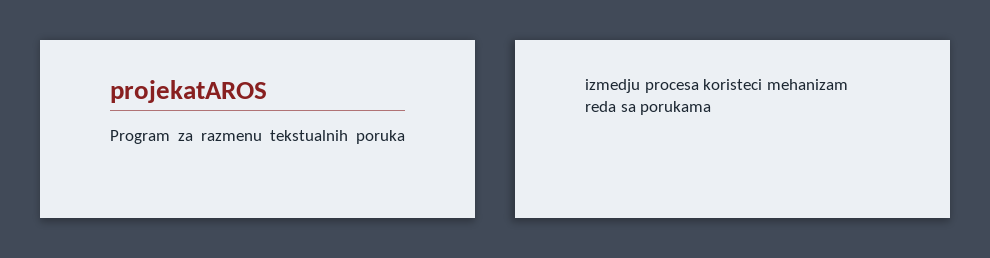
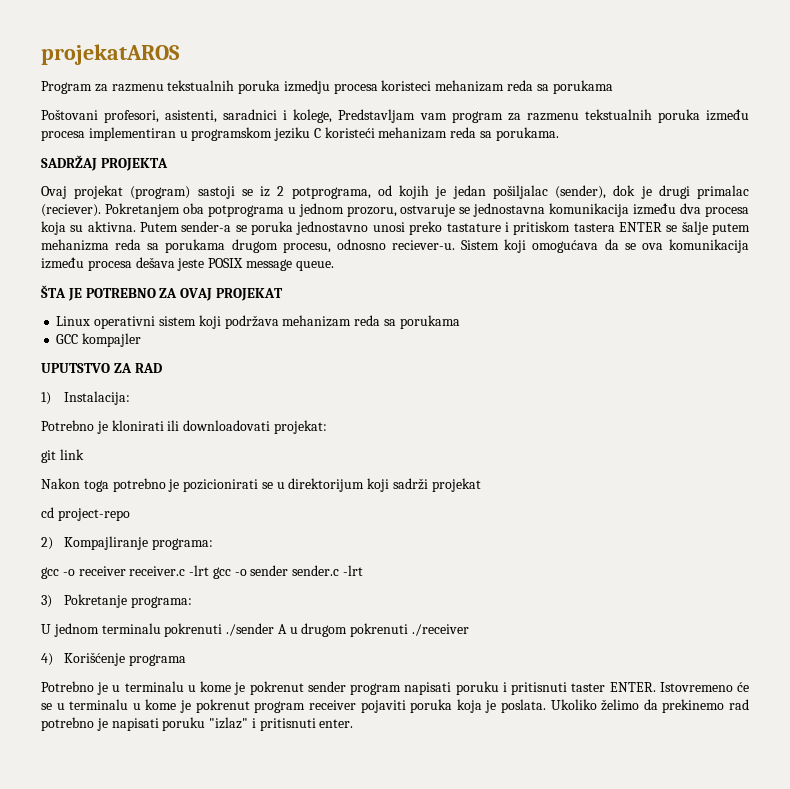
(712, 108) none -> [41,109,750,123] [41,127,559,141] [41,155,168,171] [41,185,750,199] [41,203,749,217] [41,221,751,235] [41,239,749,253] [41,257,334,271] [41,285,283,301] [56,315,460,329] [56,333,142,347] [41,363,162,373] [41,391,131,405] [41,420,327,434] [41,449,84,463] [41,478,481,492] [41,507,130,521] [41,536,213,550] [41,565,364,579] [41,594,192,608] [41,623,470,637] [41,652,186,666] [41,681,750,695] [41,699,749,713] [41,717,354,731] // Poštovani profesori, asistenti, saradnici i kolege, Predstavljam vam program za razmenu tekstualnih poruka između procesa implementiran u programskom jeziku C koristeći mehanizam reda sa porukama. // SADRŽAJ PROJEKTA // Ovaj projekat (program) sastoji se iz 2 potprograma, od kojih je jedan pošiljalac (sender), dok je drugi primalac (reciever). Pokretanjem oba potprograma u jednom prozoru, ostvaruje se jednostavna komunikacija između dva procesa koja su aktivna. Putem sender-a se poruka jednostavno unosi preko tastature i pritiskom tastera ENTER se šalje putem mehanizma reda sa porukama drugom procesu, odnosno reciever-u. Sistem koji omogućava da se ova komunikacija između procesa dešava jeste POSIX message queue. // ŠTA JE POTREBNO ZA OVAJ PROJEKAT // Linux operativni sistem koji podržava mehanizam reda sa porukama // GCC kompajler // UPUTSTVO ZA RAD // 1) Instalacija: // Potrebno je klonirati ili downloadovati projekat: // git link // Nakon toga potrebno je pozicionirati se u direktorijum koji sadrži projekat // cd project-repo // 2) Kompajliranje programa: // gcc -o receiver receiver.c -lrt gcc -o sender sender.c -lrt // 3) Pokretanje programa: // U jednom terminalu pokrenuti ./sender A u drugom pokrenuti ./receiver // 4) Korišćenje programa // Potrebno je u terminalu u kome je pokrenut sender program napisati poruku i pritisnuti taster ENTER. Istovremeno će se u terminalu u kome je pokrenut program receiver pojaviti poruka koja je poslata. Ukoliko želimo da prekinemo rad potrebno je napisati poruku "izlaz" i pritisnuti enter.

